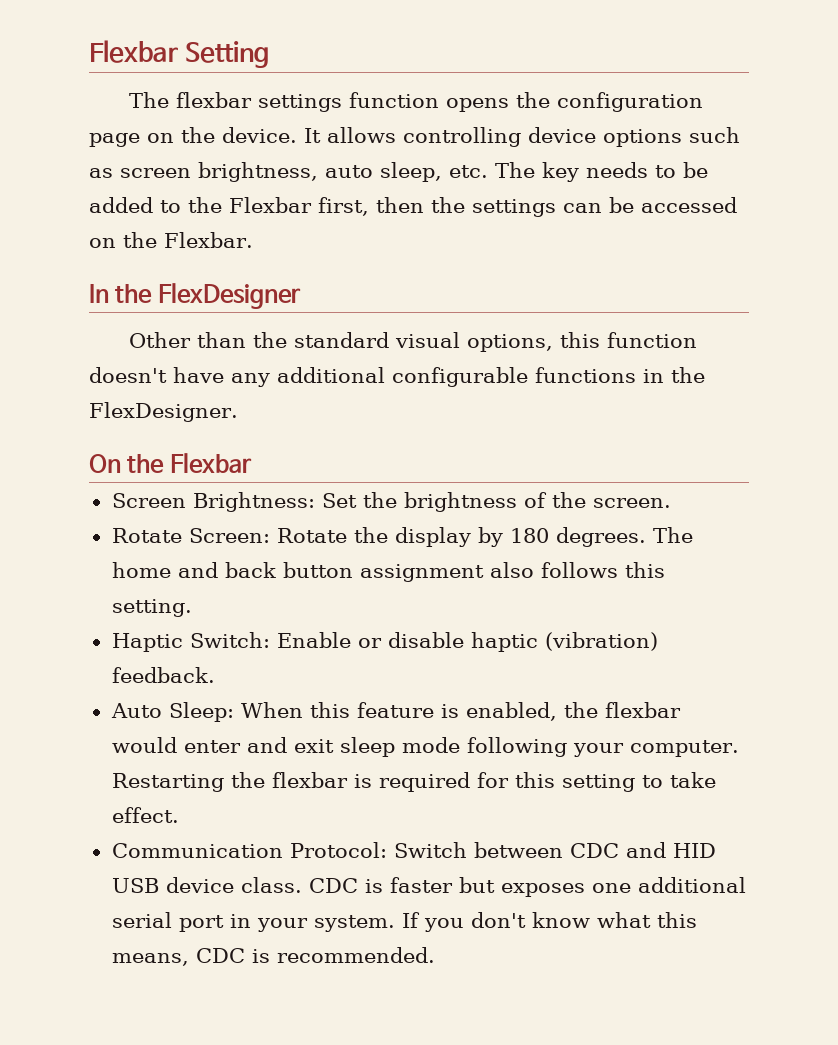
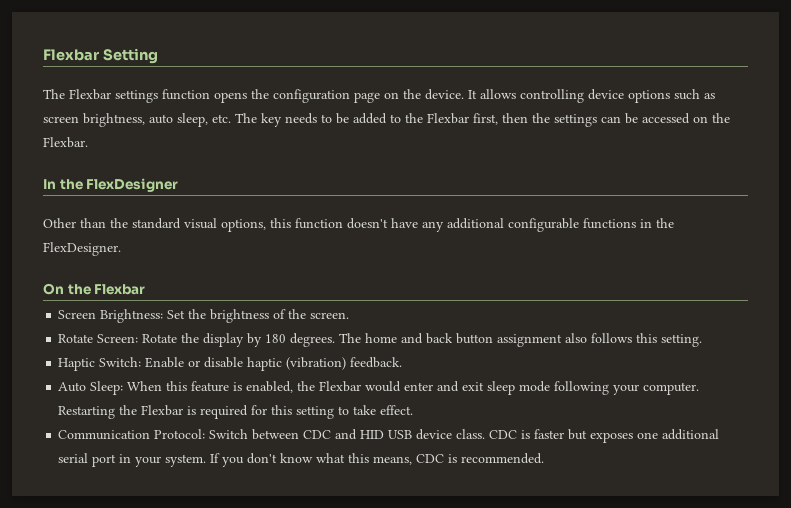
[175,92,252,108] flexbar -> [69,89,111,100] Flexbar
[604,702,681,718] flexbar -> [319,381,362,392] Flexbar
[271,772,348,788] flexbar -> [141,405,184,416] Flexbar

